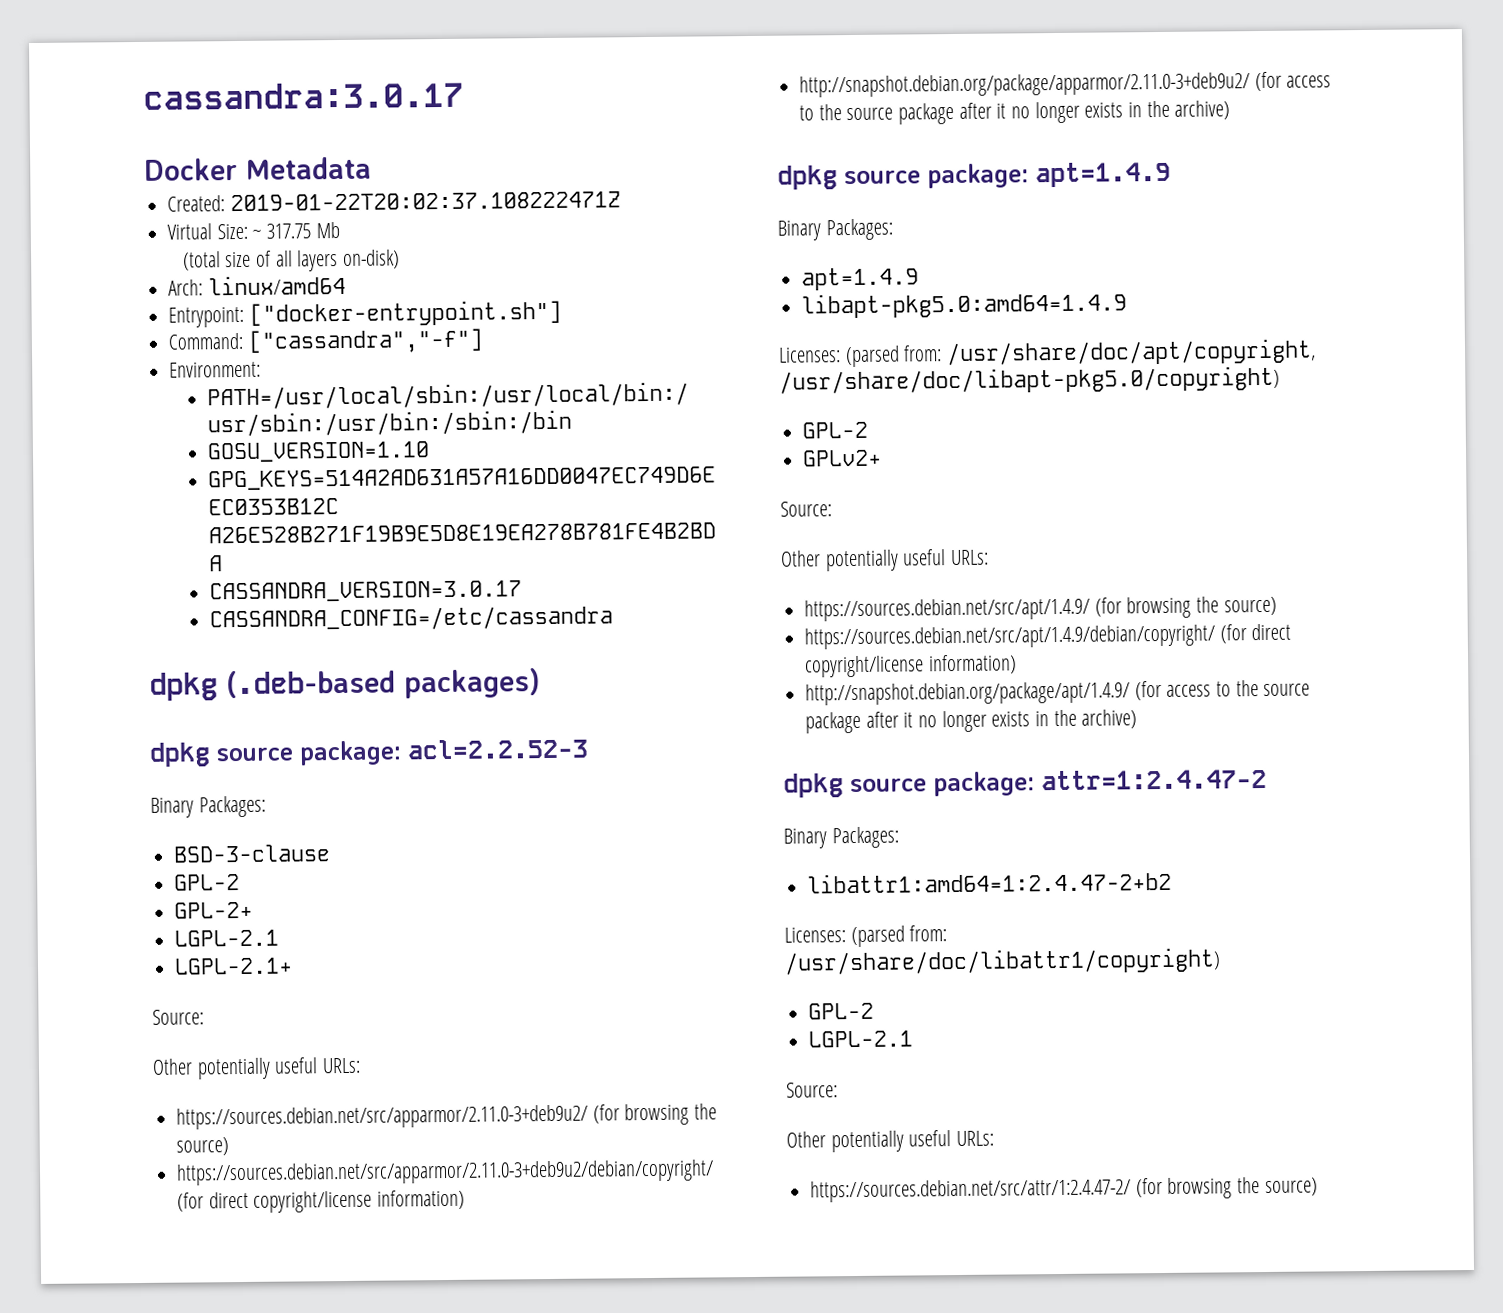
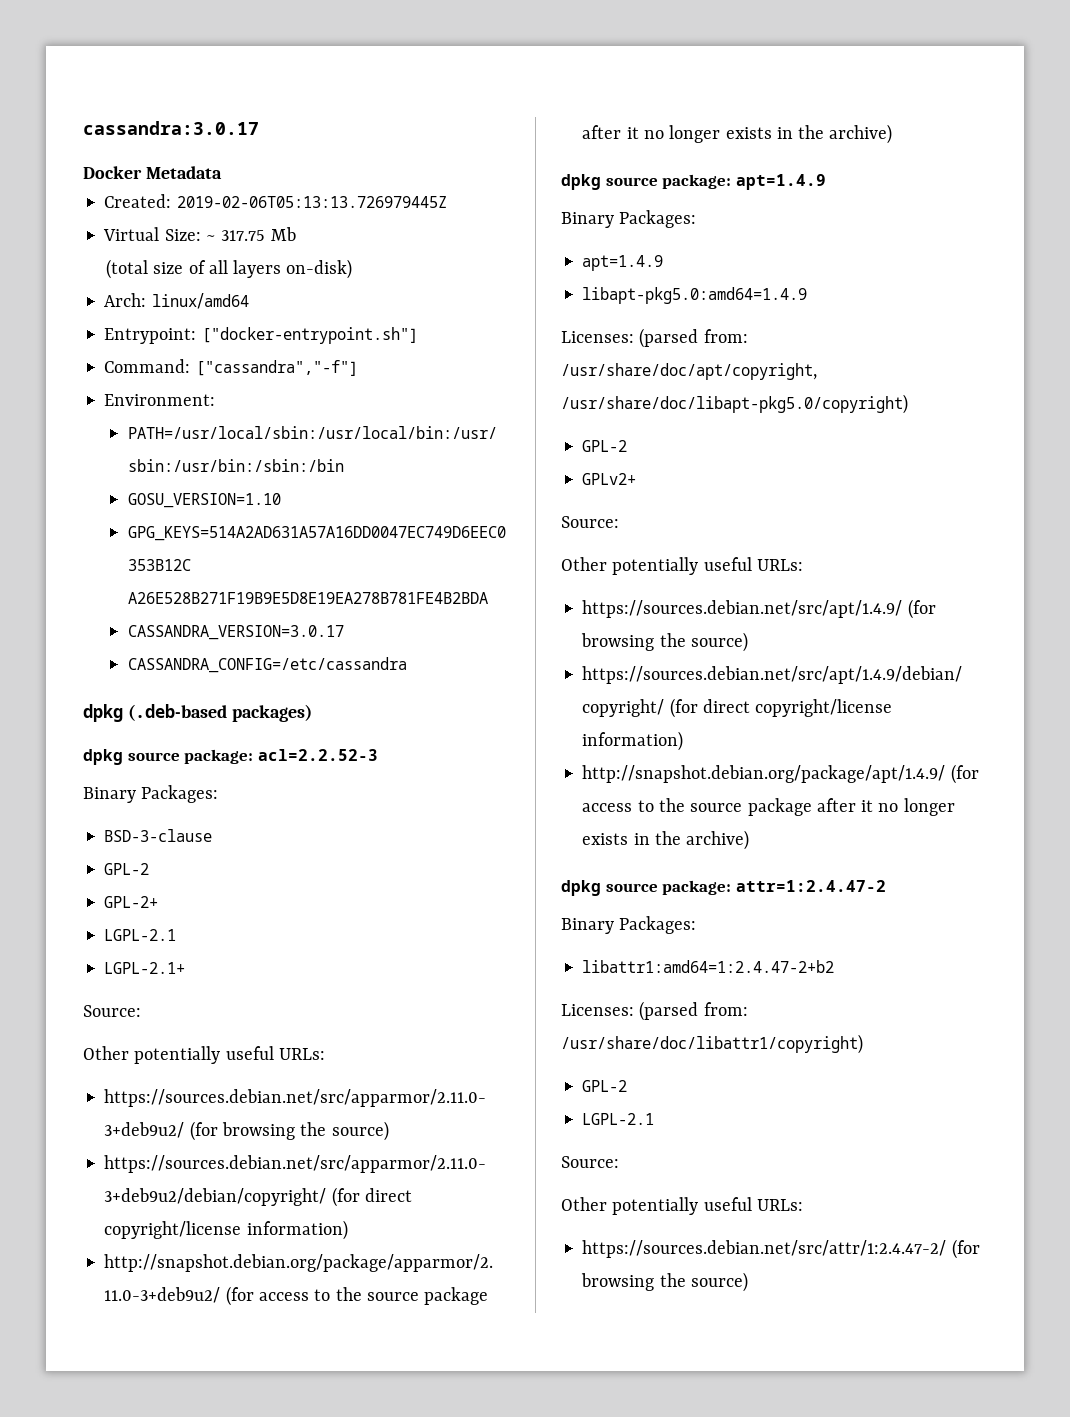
[229,191,621,212] 2019-01-22T20:02:37.108222471Z -> [176,196,447,208] 2019-02-06T05:13:13.726979445Z

